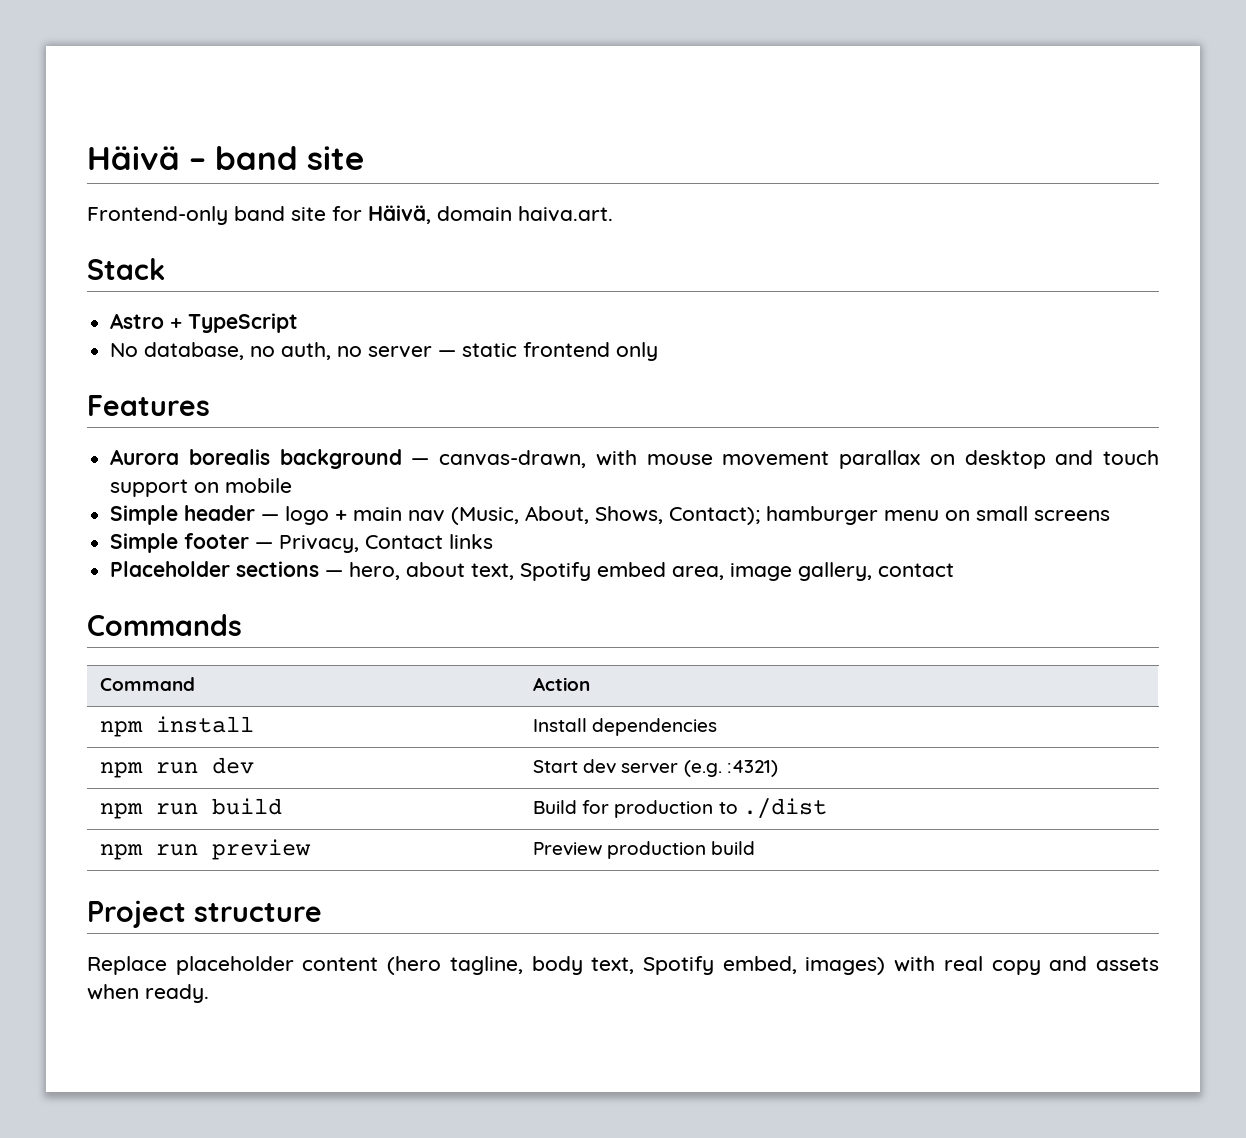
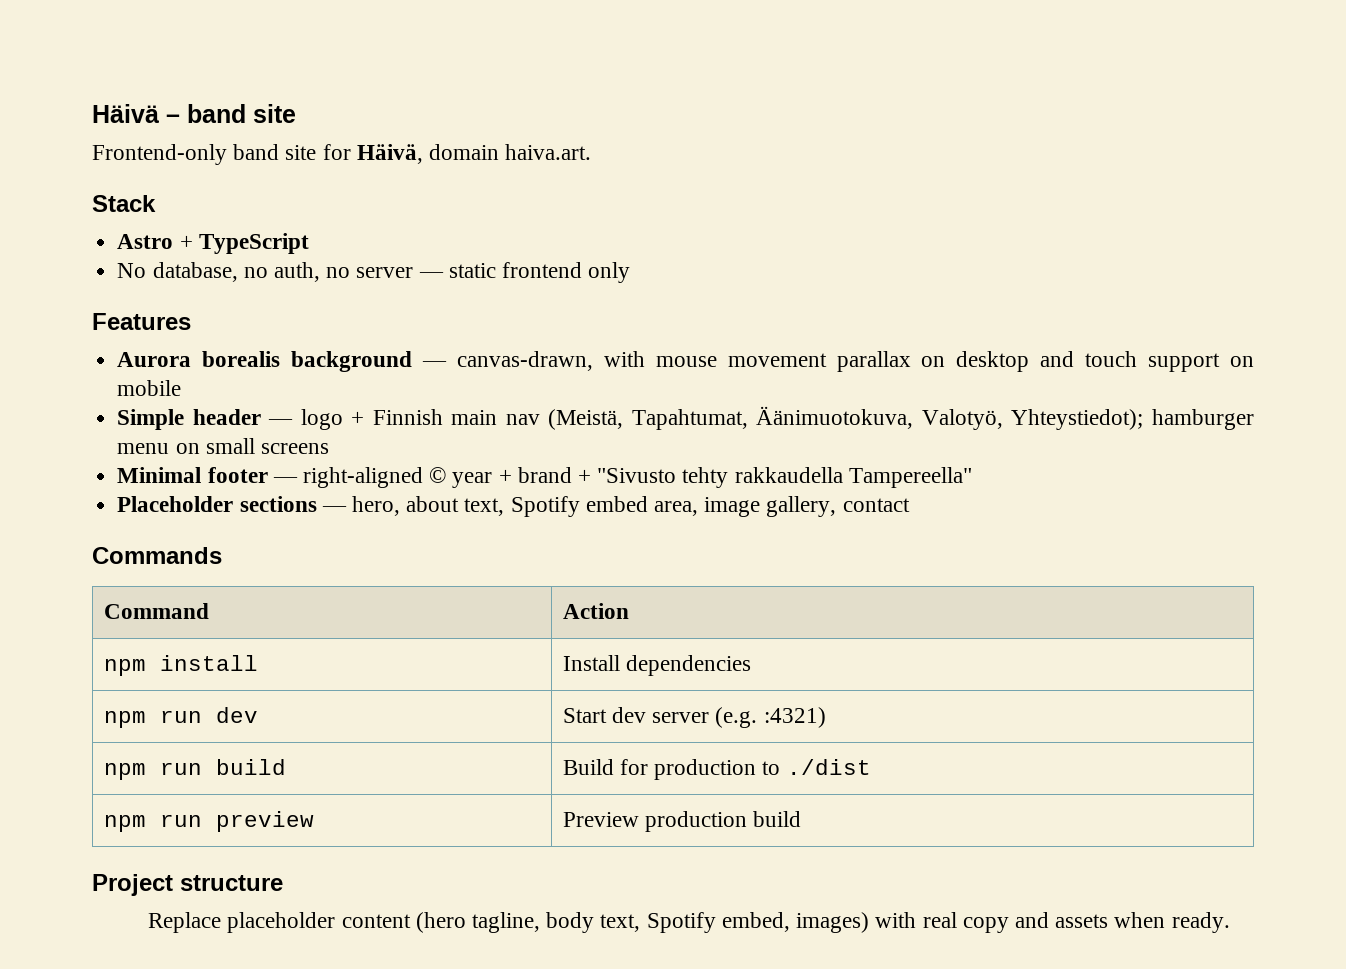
(348, 515) none -> [372,409,443,425] Finnish
[451,506,761,525] (Music, About, Shows, Contact); -> [548,406,1144,430] (Meistä, Tapahtumat, Äänimuotokuva, Valotyö, Yhteystiedot);
[110,533,179,553] Simple -> [117,467,202,483] Minimal
[279,534,494,553] Privacy, Contact links -> [302,467,972,488] right-aligned © year + brand + "Sivusto tehty rakkaudella Tampereella"

